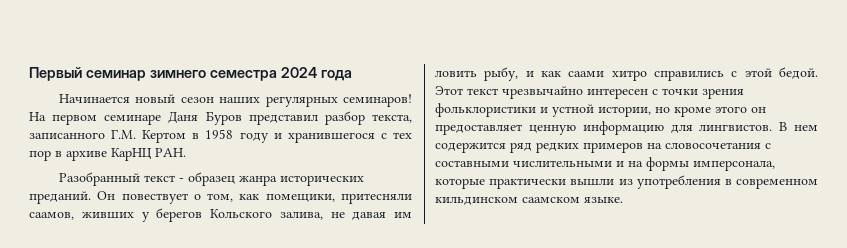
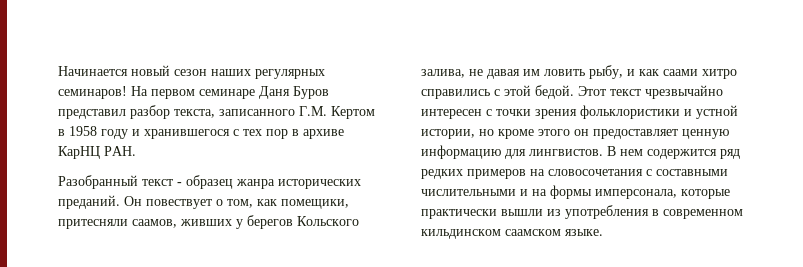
[29,67,352,81] Первый семинар зимнего семестра 2024 года // -> (58, 71) none

